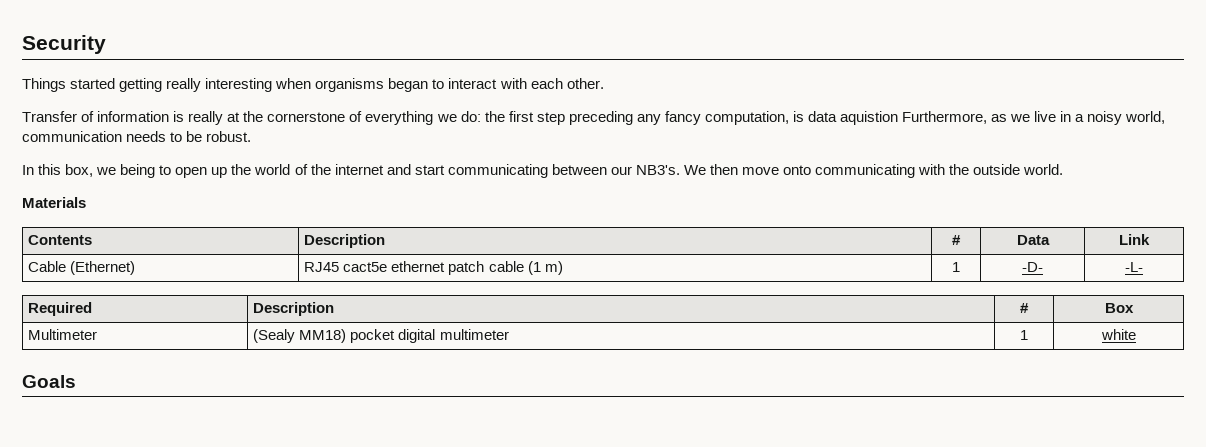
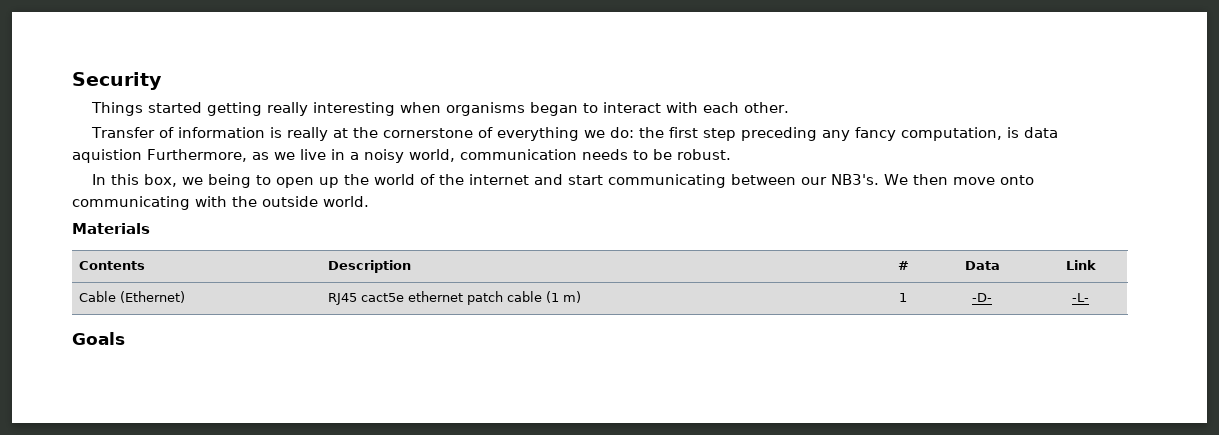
[28,302,93,316] [253,302,335,316] [1020,303,1029,313] [1104,303,1134,313] [28,329,98,340] [253,329,509,343] [1020,330,1028,340] [1100,329,1136,340] // Required | Description | # | Box // Multimeter | (Sealy MM18) pocket digital multimeter | 1 | white -> (1089, 297) none

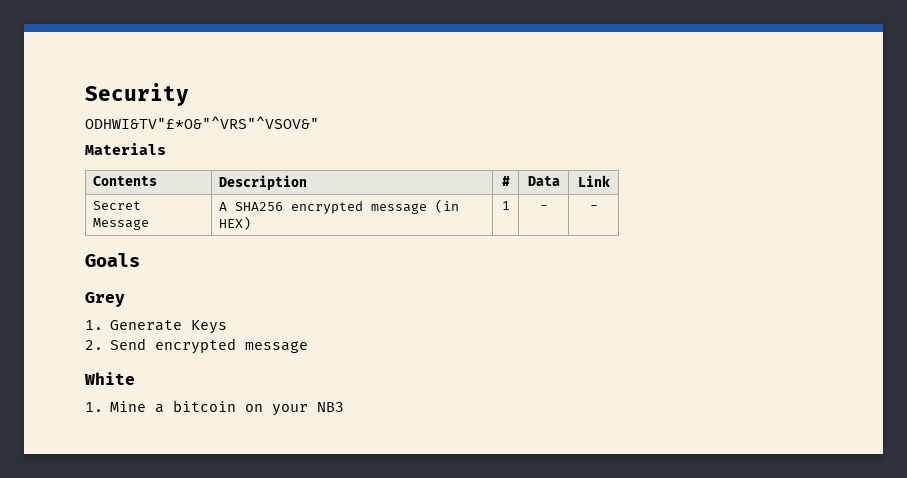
[91,102,790,116] [91,127,1059,141] [72,149,731,163] [92,174,1035,188] [72,196,369,210] Things started getting really interesting when organisms began to interact with each other. // Transfer of information is really at the cornerstone of everything we do: the first step preceding any fancy computation, is data aquistion Furthermore, as we live in a noisy world, communication needs to be robust. // In this box, we being to open up the world of the internet and start communicating between our NB3's. We then move onto communicating with the outside world. -> [85,116,319,129] ODHWI&TV"£*O&"^VRS"^VSOV&"
[79,291,186,303] [328,291,582,305] [899,293,907,302] [972,293,992,302] [1072,293,1089,302] Cable (Ethernet) | RJ45 cact5e ethernet patch cable (1 m) | 1 | -D- | -L- -> [93,201,142,210] [93,218,150,230] [219,199,460,214] [219,216,252,230] [501,201,510,210] [539,205,548,210] [589,205,598,210] Secret Message | A SHA256 encrypted message (in HEX) | 1 | - | -
(125, 338) none -> [85,292,125,307] [85,320,228,334] [85,338,309,354] [84,372,135,385] [85,400,345,416] // Grey // 1. Generate Keys // 2. Send encrypted message // White // 1. Mine a bitcoin on your NB3

